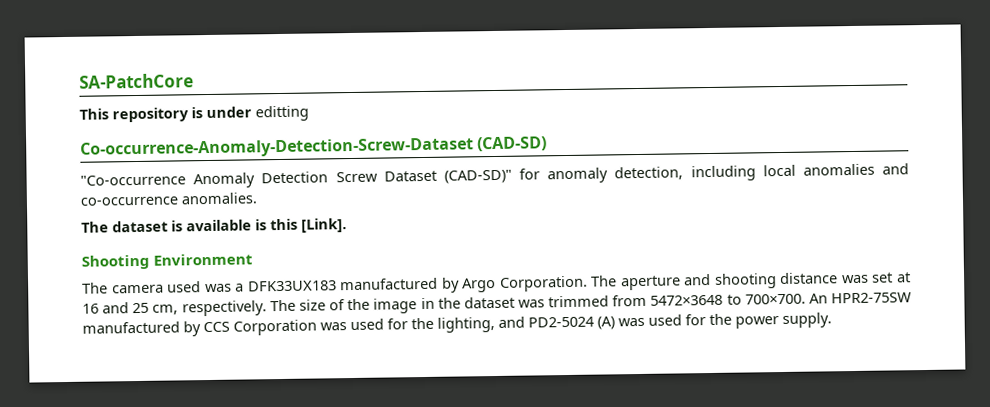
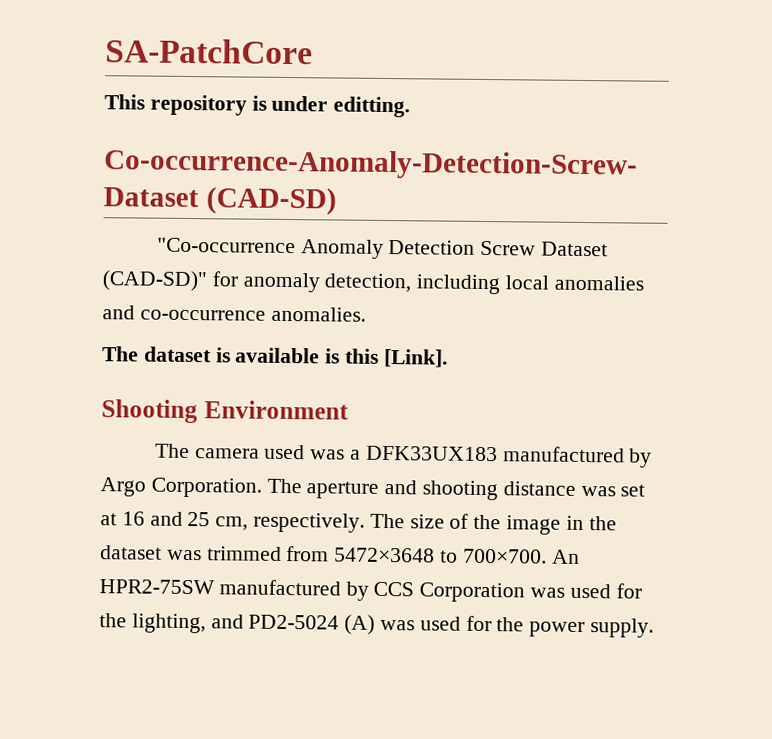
[255,105,309,122] editting -> [333,96,411,118] editting.

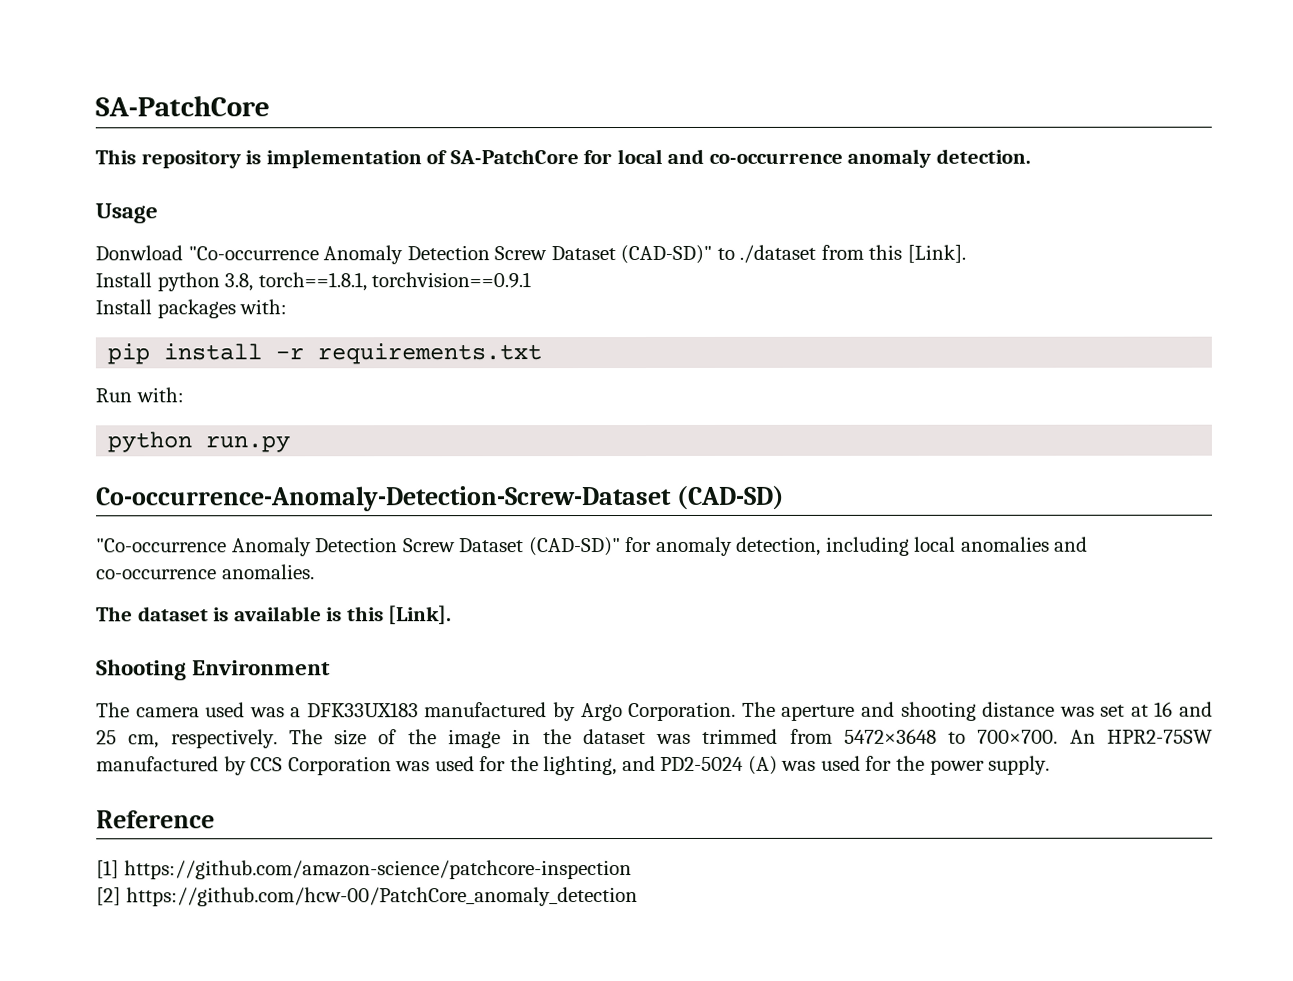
[271,95,411,118] under editting. -> [265,148,1031,169] [95,203,158,224] [95,244,966,265] [95,272,532,292] [95,299,288,319] [107,343,543,365] [95,387,184,403] [107,431,291,453] implementation of SA-PatchCore for local and co-occurrence anomaly detection. // Usage // Donwload "Co-occurrence Anomaly Detection Screw Dataset (CAD-SD)" to ./dataset from this [Link]. // Install python 3.8, torch==1.8.1, torchvision==0.9.1 // Install packages with: // pip install -r requirements.txt // Run with: // python run.py
(655, 628) none -> [96,810,215,829] [96,860,632,880] [96,887,638,907] // Reference // [1] https://github.com/amazon-science/patchcore-inspection // [2] https://github.com/hcw-00/PatchCore_anomaly_detection

